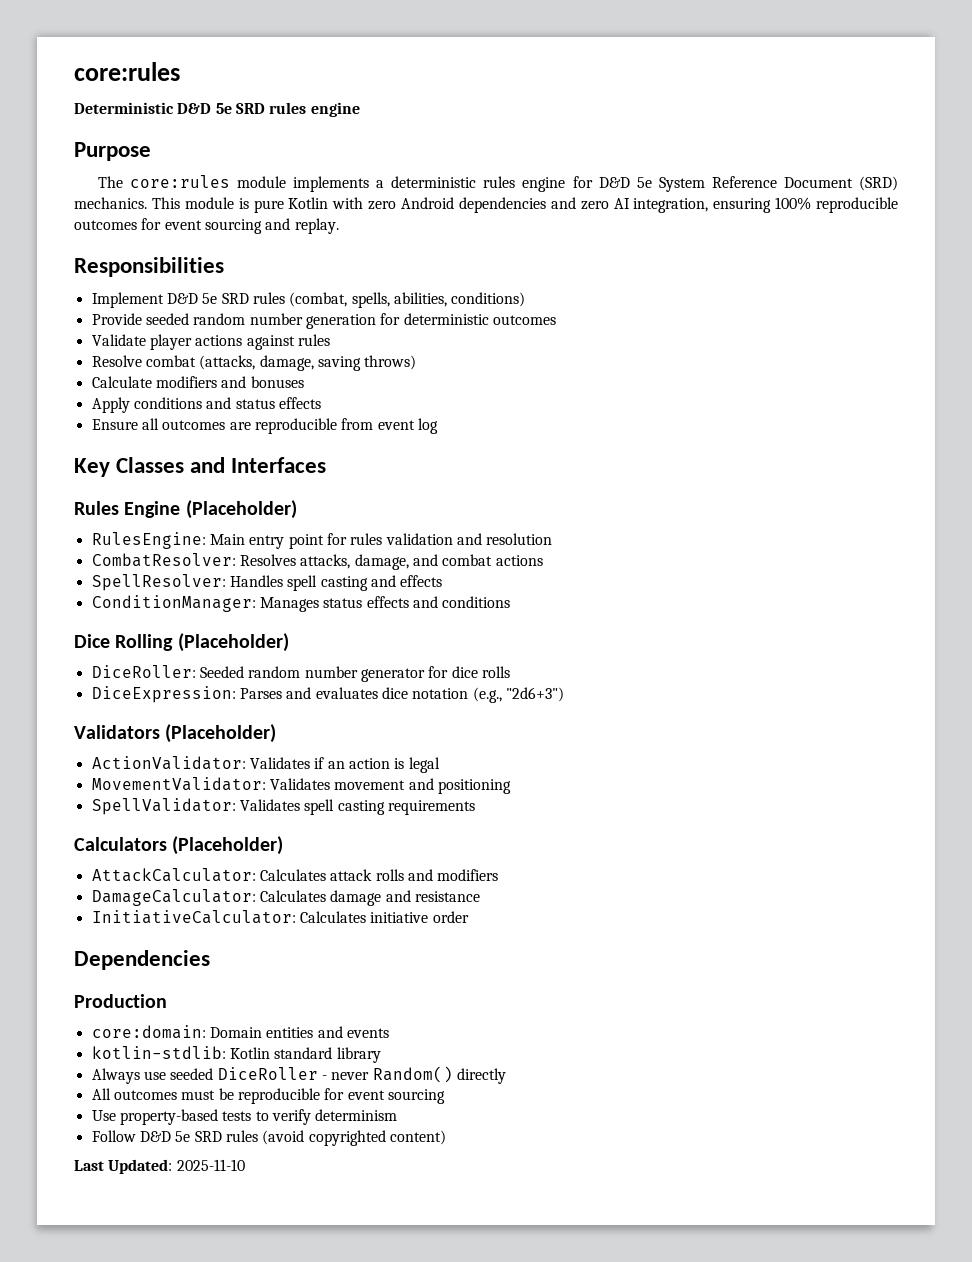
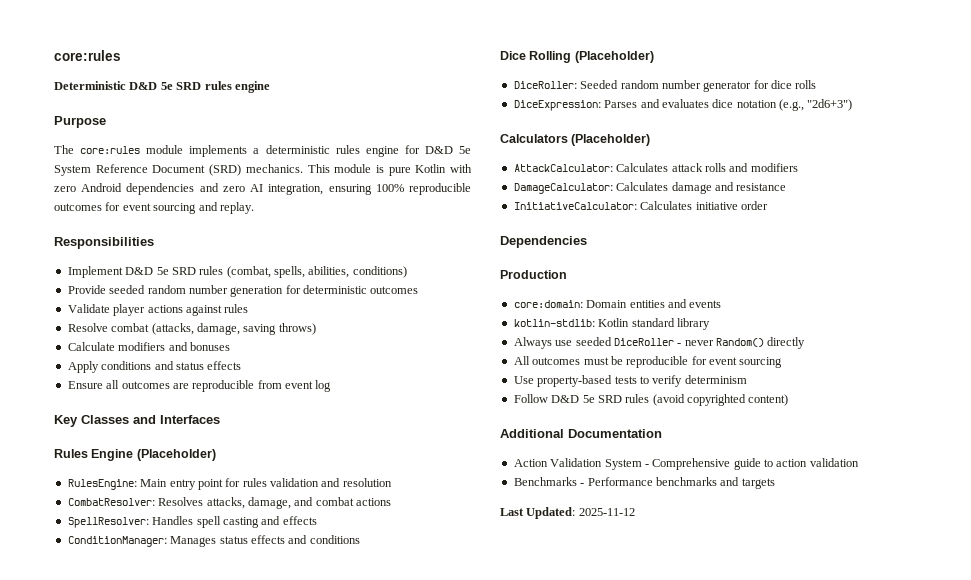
[74,724,277,743] [91,756,440,773] [91,777,511,794] [91,798,475,815] // Validators (Placeholder) // ActionValidator: Validates if an action is legal // MovementValidator: Validates movement and positioning // SpellValidator: Validates spell casting requirements -> (853, 105) none
(446, 1137) none -> [500,429,662,438] [513,458,859,470] [513,477,775,489] // Additional Documentation // Action Validation System - Comprehensive guide to action validation // Benchmarks - Performance benchmarks and targets
[176,1159,245,1171] 2025-11-10 -> [578,508,635,516] 2025-11-12

